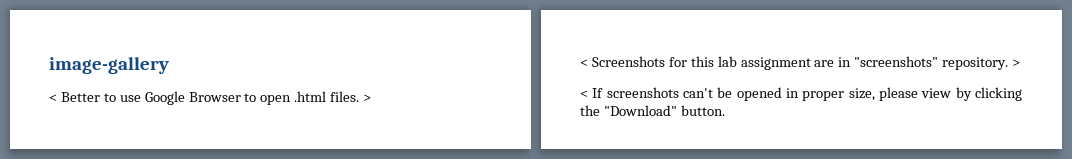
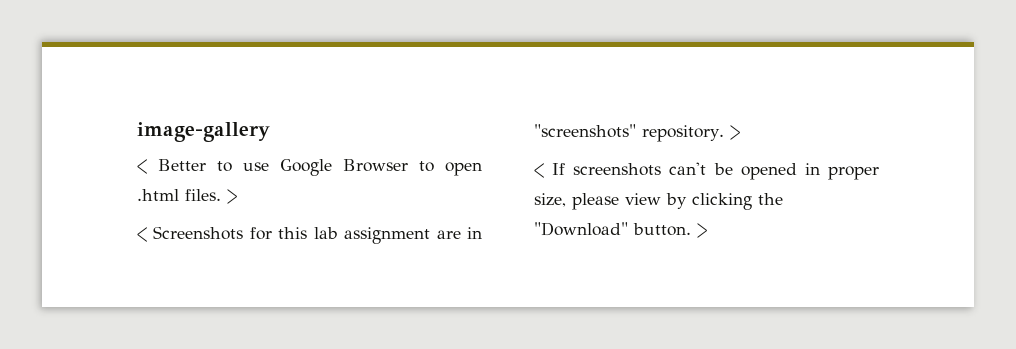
(725, 110) none -> [697,223,707,238] >

